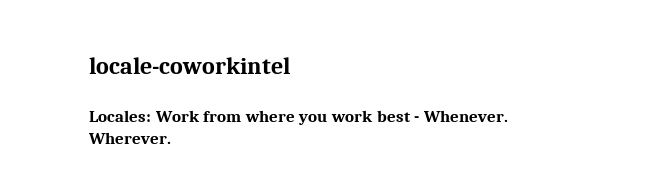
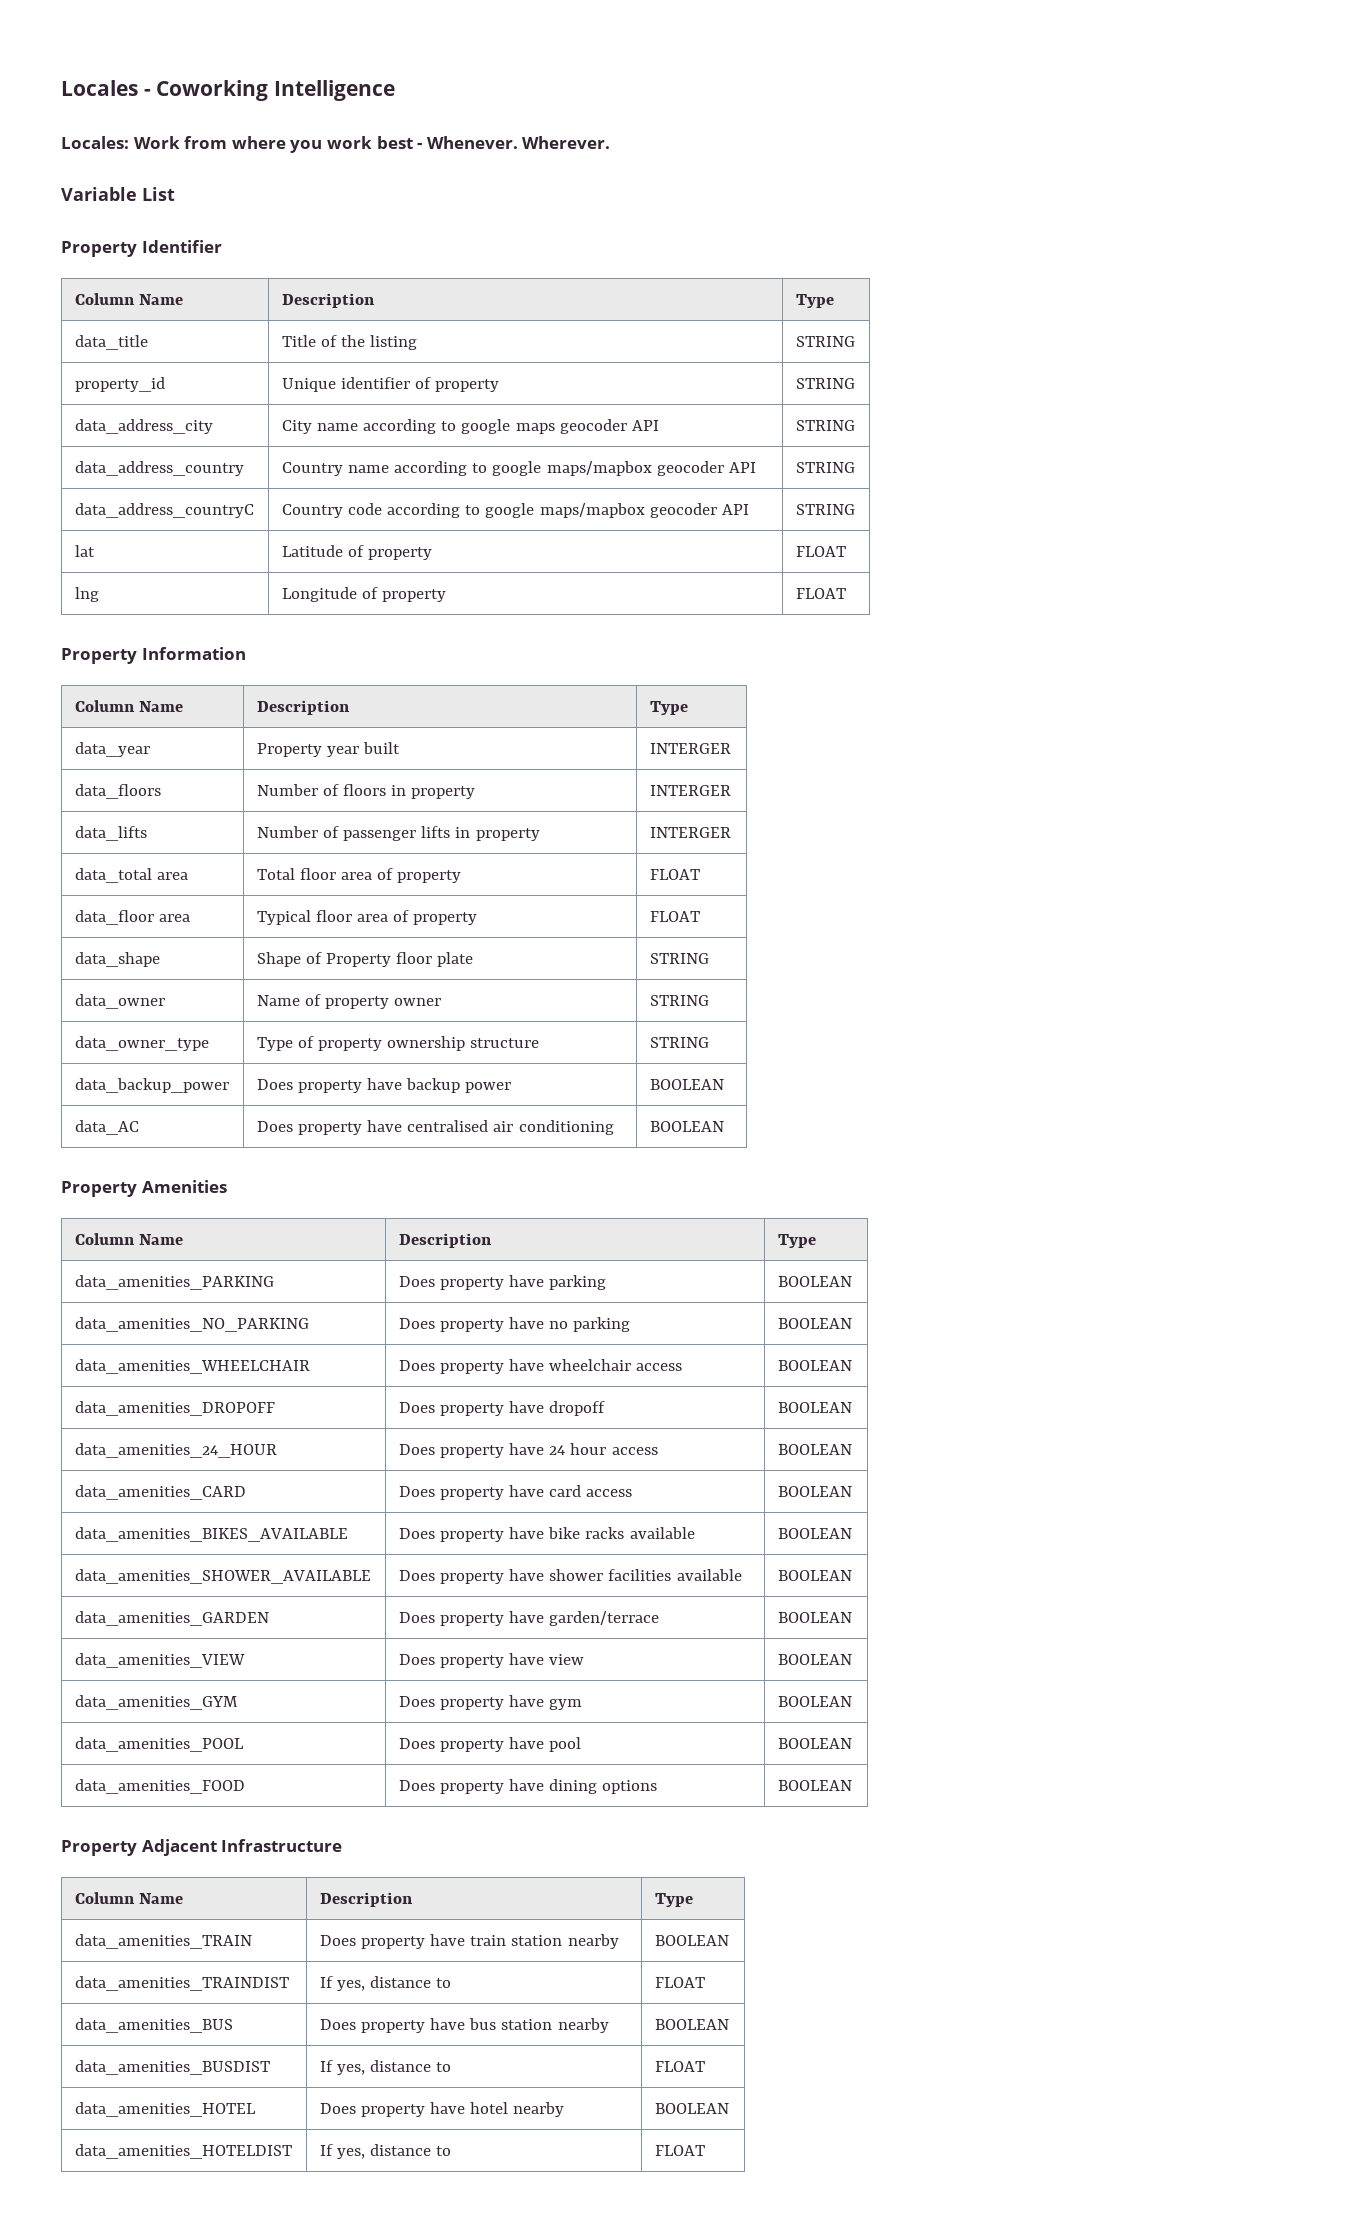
[89,57,290,74] locale-coworkintel -> [61,80,396,101] Locales - Coworking Intelligence
(171, 138) none -> [61,187,175,201] [61,240,222,257] [74,293,184,305] [281,293,375,308] [795,294,834,308] [74,335,148,350] [281,335,418,350] [795,336,855,347] [74,377,165,392] [281,377,500,392] [795,378,855,389] [74,419,213,434] [281,419,659,434] [795,420,855,431] [74,461,244,476] [281,461,756,476] [795,462,855,473] [74,503,254,518] [281,503,749,518] [795,504,855,515] [74,545,95,557] [281,545,433,560] [795,546,846,557] [74,587,99,602] [281,587,447,602] [795,588,846,599] [61,647,246,664] [74,700,184,712] [256,700,350,715] [649,701,688,715] [74,742,150,757] [256,742,401,757] [649,743,731,754] [74,784,161,799] [256,784,476,799] [649,785,731,796] [74,826,147,841] [256,826,540,841] [649,827,731,838] [74,868,189,883] [256,868,462,883] [649,869,700,880] [74,910,191,925] [256,910,478,925] [649,911,700,922] [74,952,160,967] [256,952,474,967] [649,953,709,964] [74,994,165,1009] [256,994,442,1009] [649,995,709,1006] [74,1036,209,1051] [256,1036,540,1051] [649,1037,709,1048] [74,1078,229,1093] [256,1078,512,1093] [649,1079,724,1090] [74,1120,139,1135] [256,1120,614,1135] [649,1121,724,1132] [61,1180,227,1197] [74,1233,184,1245] [398,1233,492,1248] [777,1234,816,1248] [74,1275,274,1290] [398,1275,607,1290] [777,1276,852,1287] [74,1317,309,1332] [398,1317,631,1332] [777,1318,852,1329] [74,1359,310,1374] [398,1359,683,1374] [777,1360,852,1371] [74,1401,275,1416] [398,1401,606,1416] [777,1402,852,1413] [74,1443,277,1458] [398,1443,658,1458] [777,1444,852,1455] [74,1485,246,1500] [398,1485,633,1500] [777,1486,852,1497] [74,1527,348,1542] [398,1527,695,1542] [777,1528,852,1539] [74,1569,371,1584] [398,1569,742,1584] [777,1570,852,1581] [74,1611,269,1626] [398,1611,660,1626] [777,1612,852,1623] [74,1653,245,1668] [398,1653,585,1668] [777,1654,852,1665] [74,1695,238,1710] [398,1695,583,1710] [777,1696,852,1707] [74,1737,244,1752] [398,1737,582,1752] [777,1738,852,1749] [74,1779,245,1794] [398,1779,658,1794] [777,1780,852,1791] [61,1839,343,1856] [74,1892,184,1904] [319,1892,413,1907] [654,1893,693,1907] [74,1934,252,1949] [319,1934,619,1949] [654,1935,729,1946] [74,1976,289,1991] [319,1976,452,1991] [654,1977,705,1988] [74,2018,233,2033] [319,2018,609,2033] [654,2019,729,2030] [74,2060,270,2075] [319,2060,452,2075] [654,2061,705,2072] [74,2102,256,2117] [319,2102,565,2117] [654,2103,729,2114] [74,2144,292,2159] [319,2144,452,2159] [654,2145,705,2156] // Variable List // Property Identifier // Column Name | Description | Type // data_title | Title of the listing | STRING // property_id | Unique identifier of property | STRING // data_address_city | City name according to google maps geocoder API | STRING // data_address_country | Country name according to google maps/mapbox geocoder API | STRING // data_address_countryC | Country code according to google maps/mapbox geocoder API | STRING // lat | Latitude of property | FLOAT // lng | Longitude of property | FLOAT // Property Information // Column Name | Description | Type // data_year | Property year built | INTERGER // data_floors | Number of floors in property | INTERGER // data_lifts | Number of passenger lifts in property | INTERGER // data_total area | Total floor area of property | FLOAT // data_floor area | Typical floor area of property | FLOAT // data_shape | Shape of Property floor plate | STRING // data_owner | Name of property owner | STRING // data_owner_type | Type of property ownership structure | STRING // data_backup_power | Does property have backup power | BOOLEAN // data_AC | Does property have centralised air conditioning | BOOLEAN // Property Amenities // Column Name | Description | Type // data_amenities_PARKING | Does property have parking | BOOLEAN // data_amenities_NO_PARKING | Does property have no parking | BOOLEAN // data_amenities_WHEELCHAIR | Does property have wheelchair access | BOOLEAN // data_amenities_DROPOFF | Does property have dropoff | BOOLEAN // data_amenities_24_HOUR | Does property have 24 hour access | BOOLEAN // data_amenities_CARD | Does property have card access | BOOLEAN // data_amenities_BIKES_AVAILABLE | Does property have bike racks available | BOOLEAN // data_amenities_SHOWER_AVAILABLE | Does property have shower facilities available | BOOLEAN // data_amenities_GARDEN | Does property have garden/terrace | BOOLEAN // data_amenities_VIEW | Does property have view | BOOLEAN // data_amenities_GYM | Does property have gym | BOOLEAN // data_amenities_POOL | Does property have pool | BOOLEAN // data_amenities_FOOD | Does property have dining options | BOOLEAN // Property Adjacent Infrastructure // Column Name | Description | Type // data_amenities_TRAIN | Does property have train station nearby | BOOLEAN // data_amenities_TRAINDIST | If yes, distance to | FLOAT // data_amenities_BUS | Does property have bus station nearby | BOOLEAN // data_amenities_BUSDIST | If yes, distance to | FLOAT // data_amenities_HOTEL | Does property have hotel nearby | BOOLEAN // data_amenities_HOTELDIST | If yes, distance to | FLOAT

